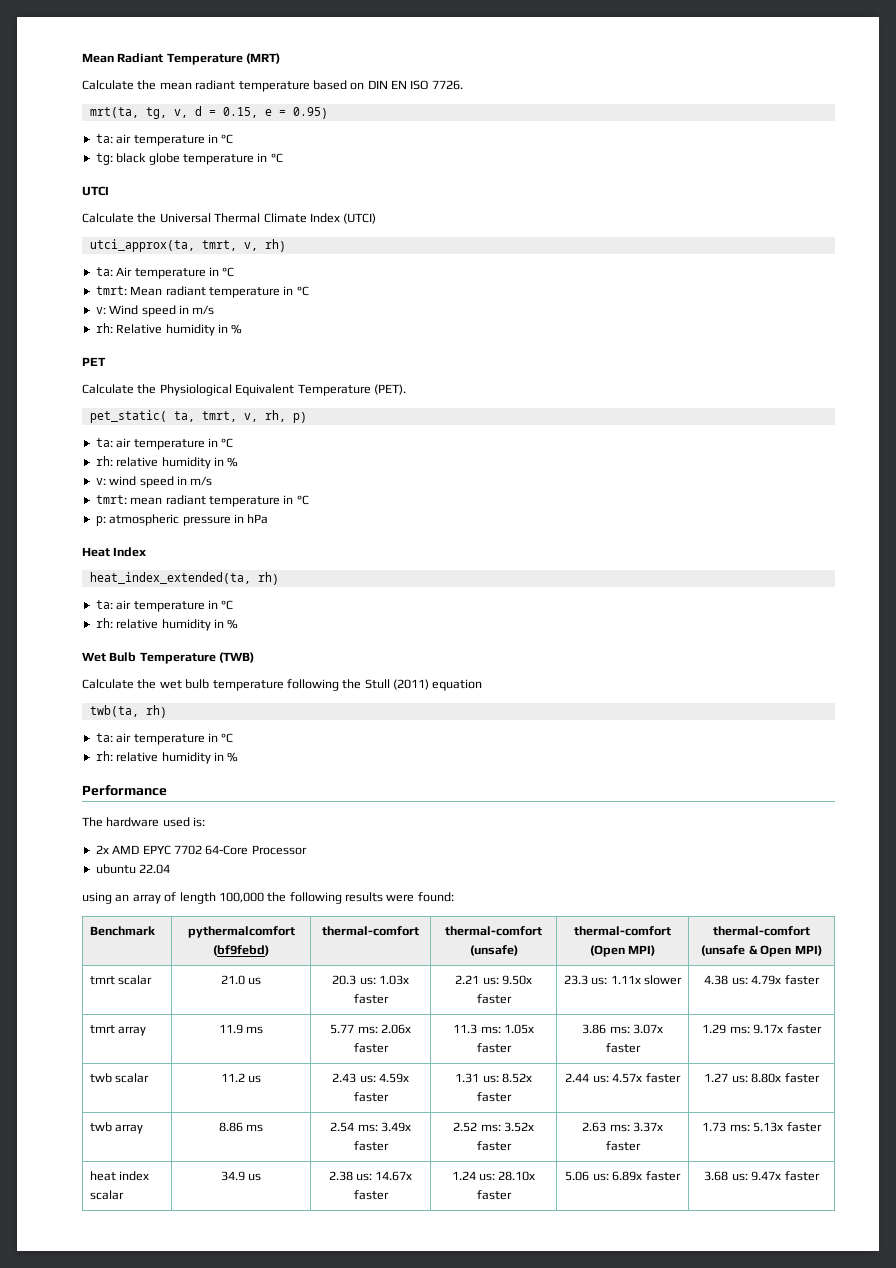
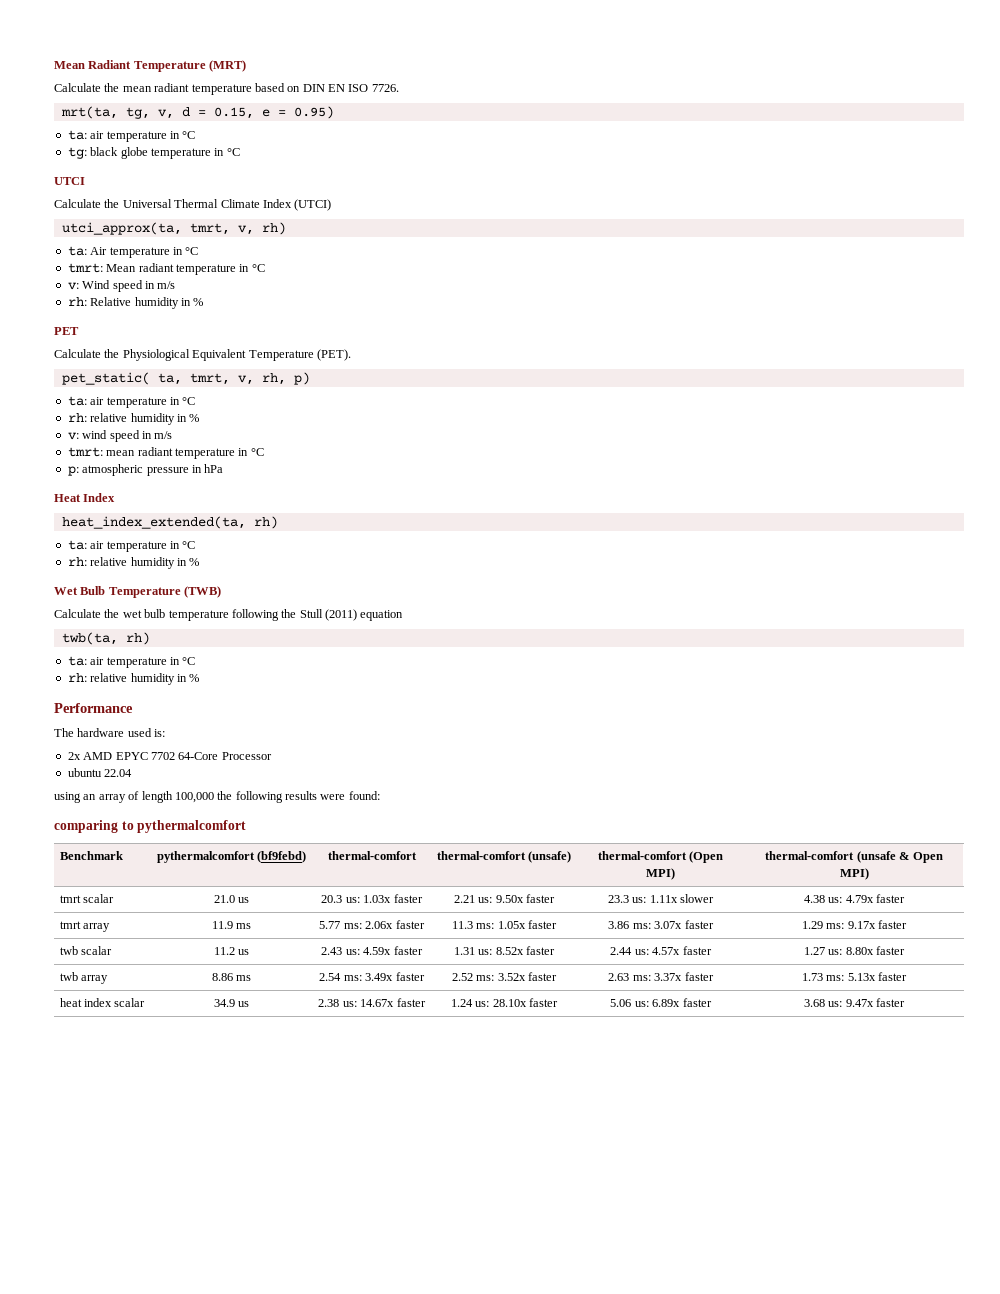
(454, 897) none -> [54,820,247,833] // comparing to pythermalcomfort

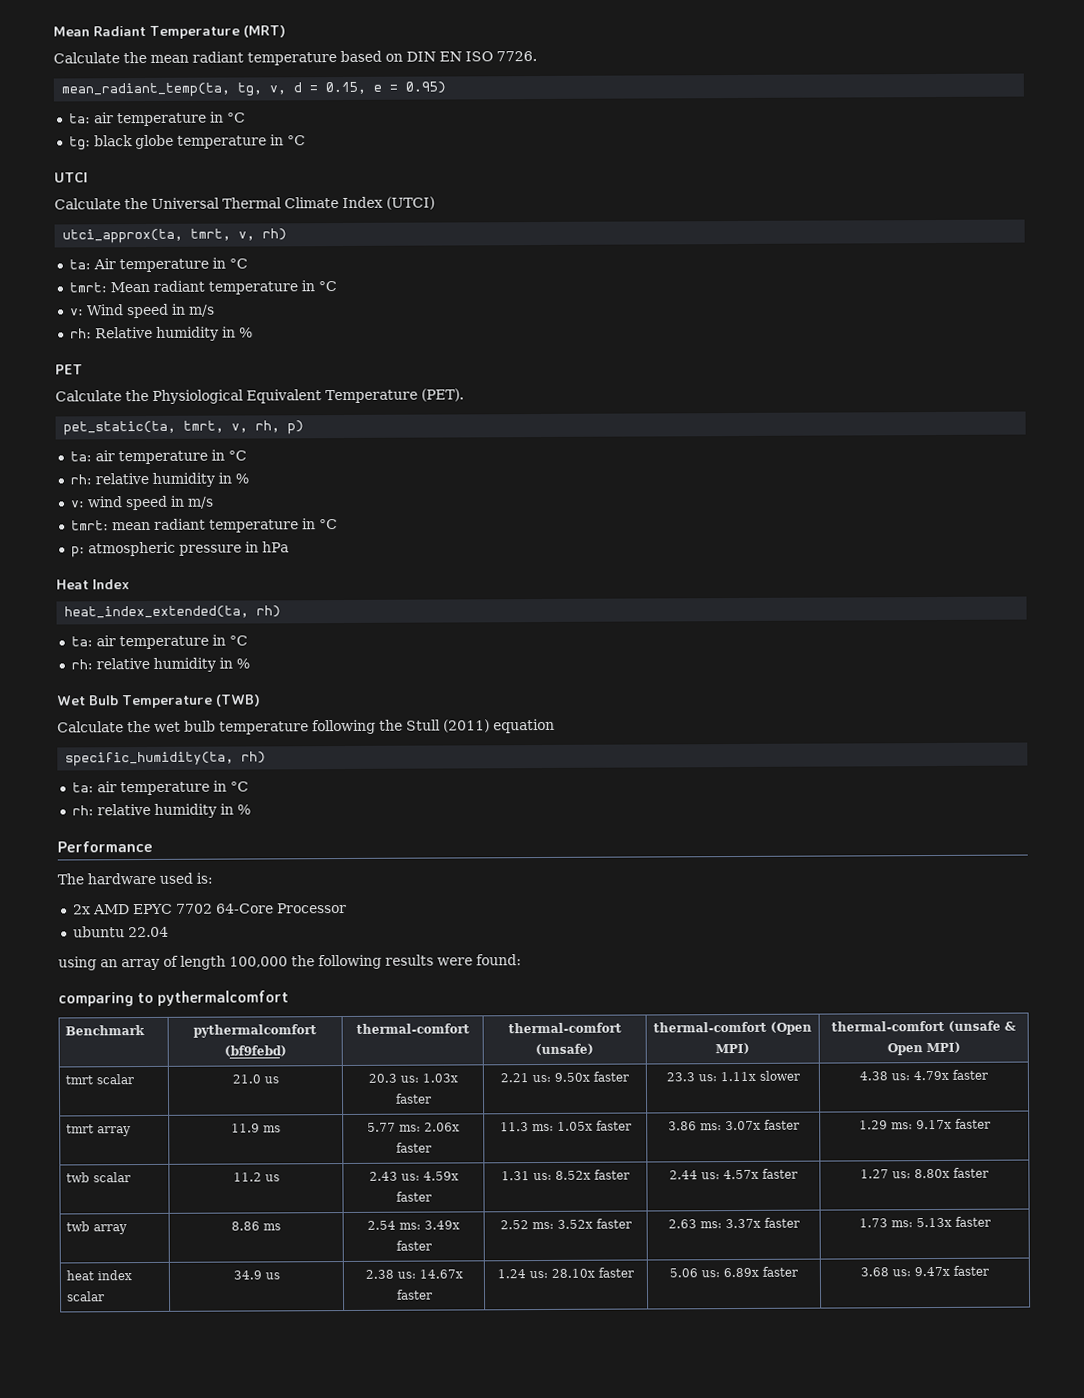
[60,106,118,119] mrt(ta, -> [61,82,231,98] mean_radiant_temp(ta,
[61,372,182,385] pet_static( ta, -> [63,420,177,436] pet_static(ta,
[61,632,118,645] twb(ta, -> [65,751,235,767] specific_humidity(ta,

